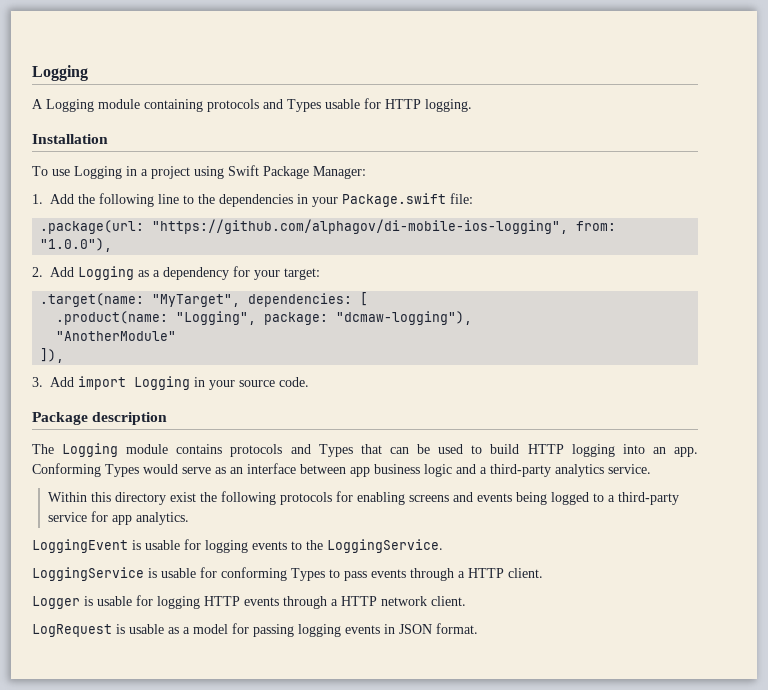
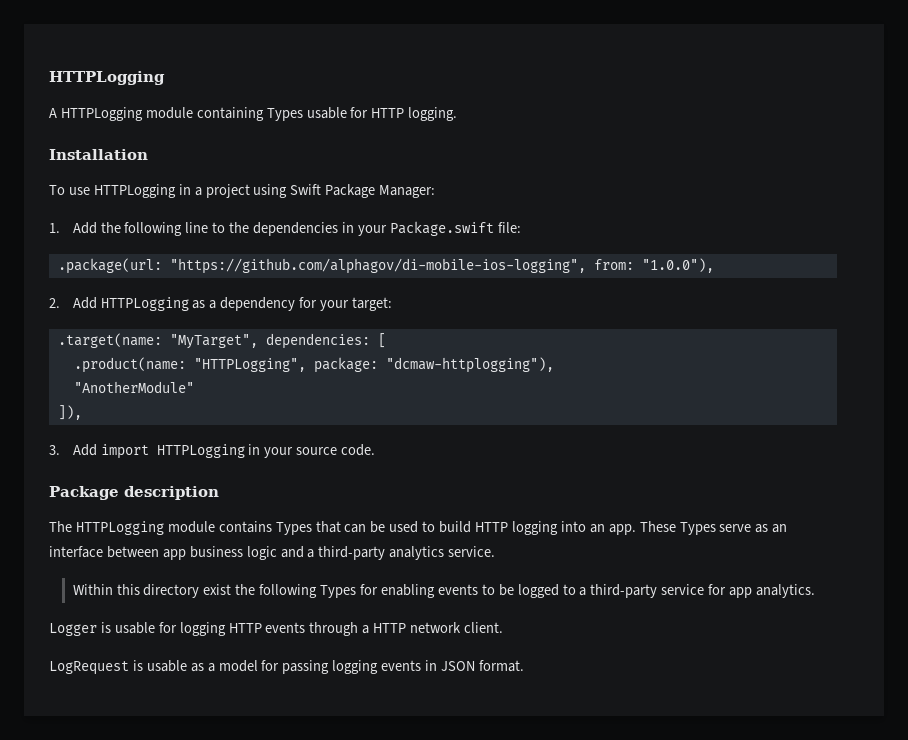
[32,65,88,81] Logging -> [49,71,165,85] HTTPLogging
[46,99,94,112] Logging -> [60,107,143,121] HTTPLogging
[207,99,283,112] protocols and -> (264, 114) none
[74,166,122,179] Logging -> [93,184,176,198] HTTPLogging
[78,266,134,280] Logging -> [100,297,189,311] HTTPLogging
[176,311,473,325] "Logging", package: "dcmaw-logging"), -> [193,357,554,373] "HTTPLogging", package: "dcmaw-httplogging"),
[134,376,190,390] Logging -> [156,444,245,458] HTTPLogging
[62,443,119,457] Logging -> [75,521,164,535] HTTPLogging
[230,444,311,457] protocols and -> (272, 527) none
[32,463,178,477] Conforming Types would -> [639,521,716,535] These Types
[279,492,332,505] protocols -> [320,585,357,598] Types
[408,492,547,505] screens and events being -> [437,584,514,596] events to be
[32,539,443,553] [32,567,543,581] // LoggingEvent is usable for logging events to the LoggingService. // LoggingService is usable for conforming Types to pass events through a HTTP client. -> (816, 591) none

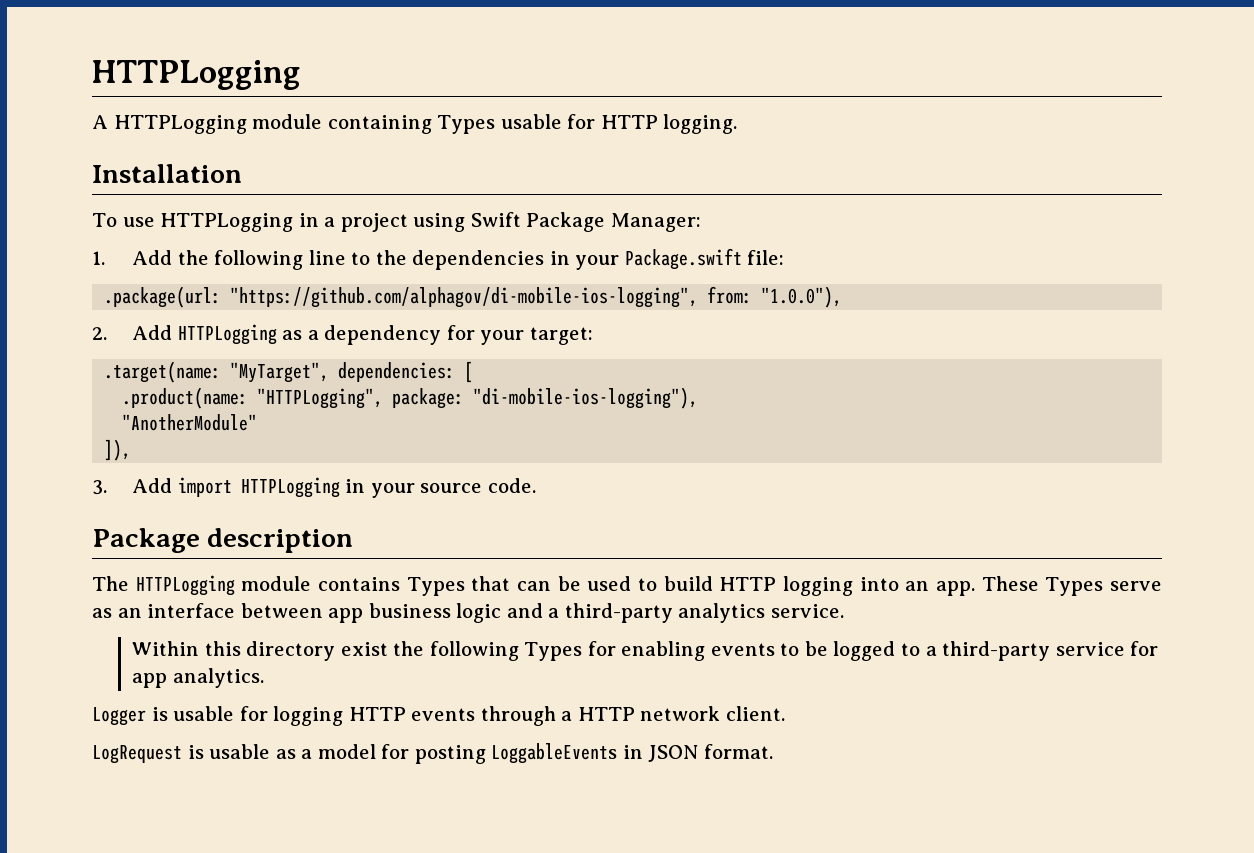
[385,357,554,373] "dcmaw-httplogging"), -> [473,387,699,409] "di-mobile-ios-logging"),
[282,660,422,674] passing logging events -> [414,743,618,764] posting LoggableEvents

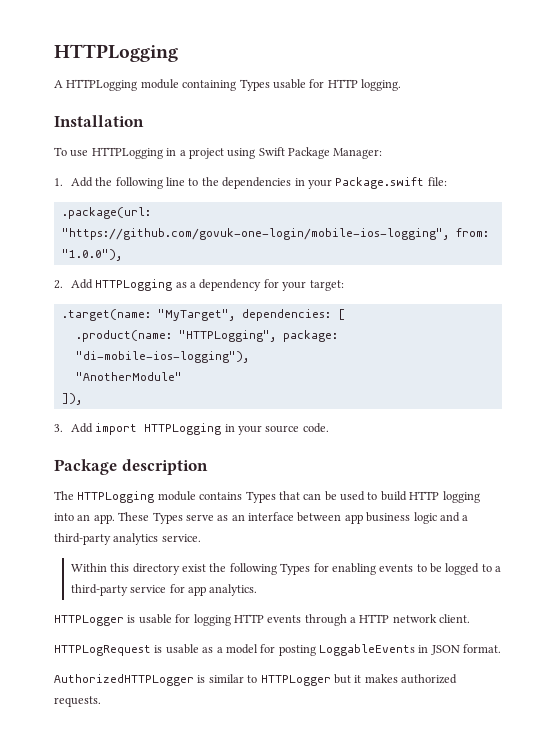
[230,287,699,308] "https://github.com/alphagov/di-mobile-ios-logging", -> [61,228,449,240] "https://github.com/govuk-one-login/mobile-ios-logging",
[92,707,146,726] Logger -> [54,615,124,626] HTTPLogger
[92,745,182,764] LogRequest -> [54,645,151,656] HTTPLogRequest
(773, 751) none -> [54,674,457,686] [54,696,101,707] // AuthorizedHTTPLogger is similar to HTTPLogger but it makes authorized requests.

